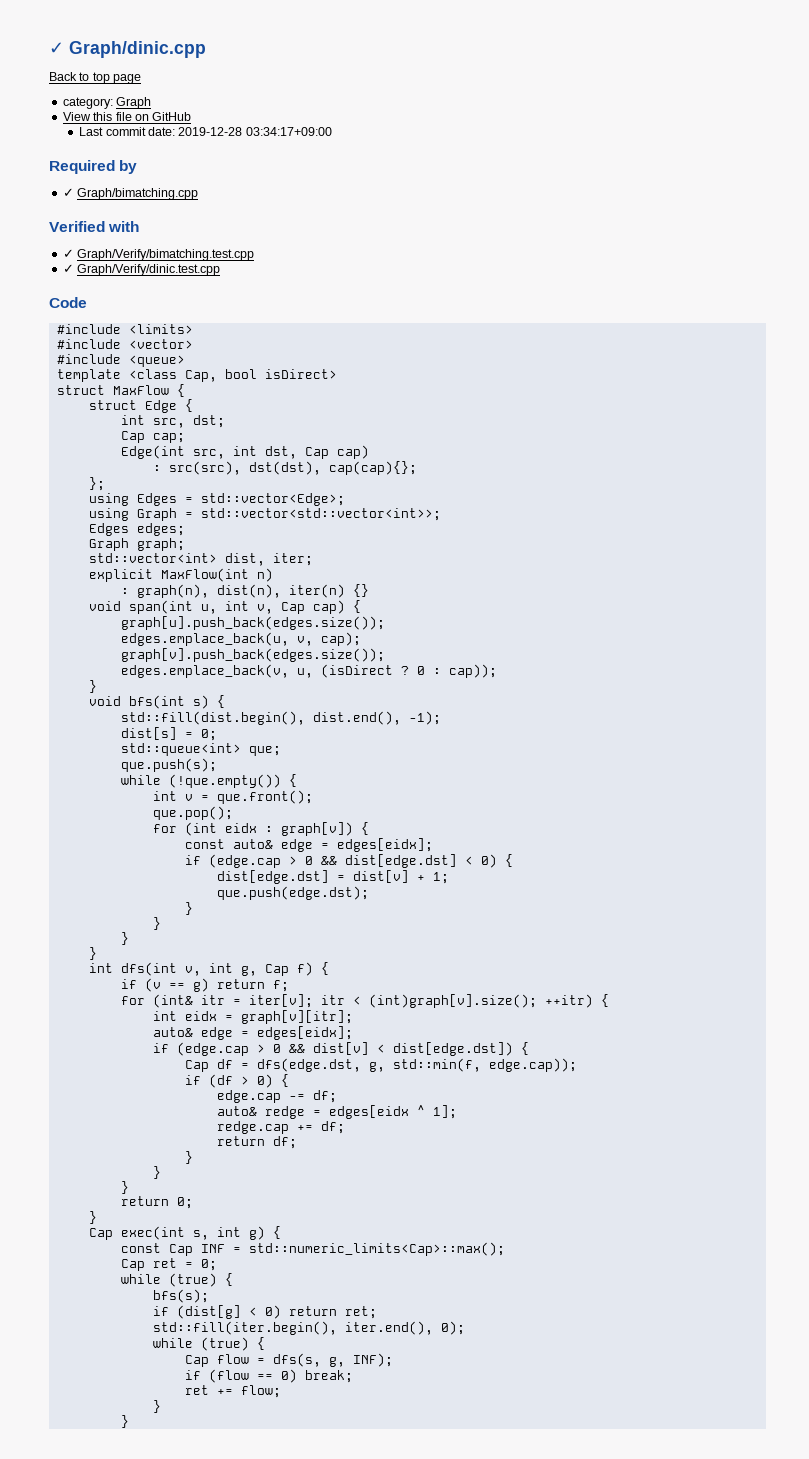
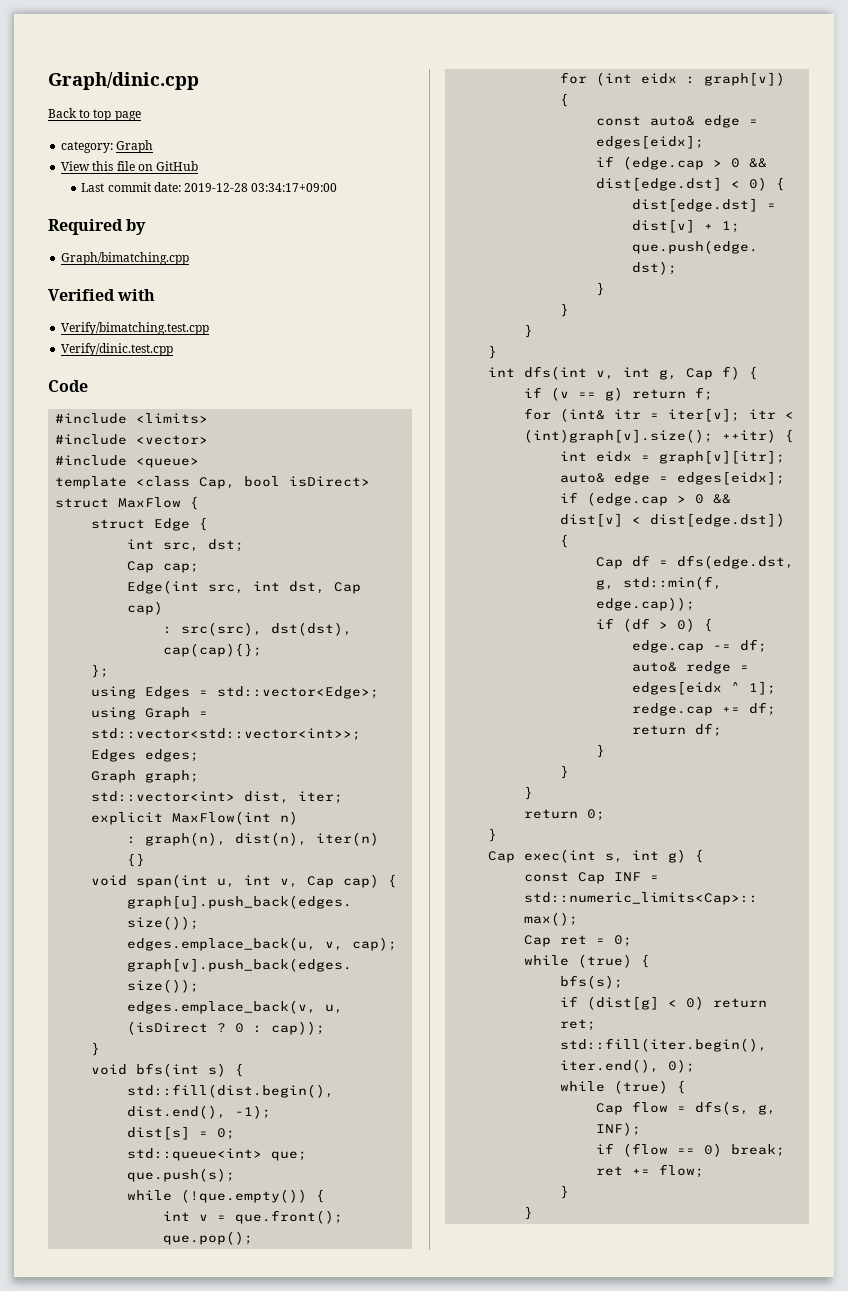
[49,42,64,54] ✓ -> (48, 81) none
[62,188,74,197] ✓ -> (147, 227) none
[62,249,255,261] [62,264,221,276] ✓ Graph/Verify/bimatching.test.cpp // ✓ Graph/Verify/dinic.test.cpp -> [61,322,210,335] [61,343,174,356] Verify/bimatching.test.cpp // Verify/dinic.test.cpp

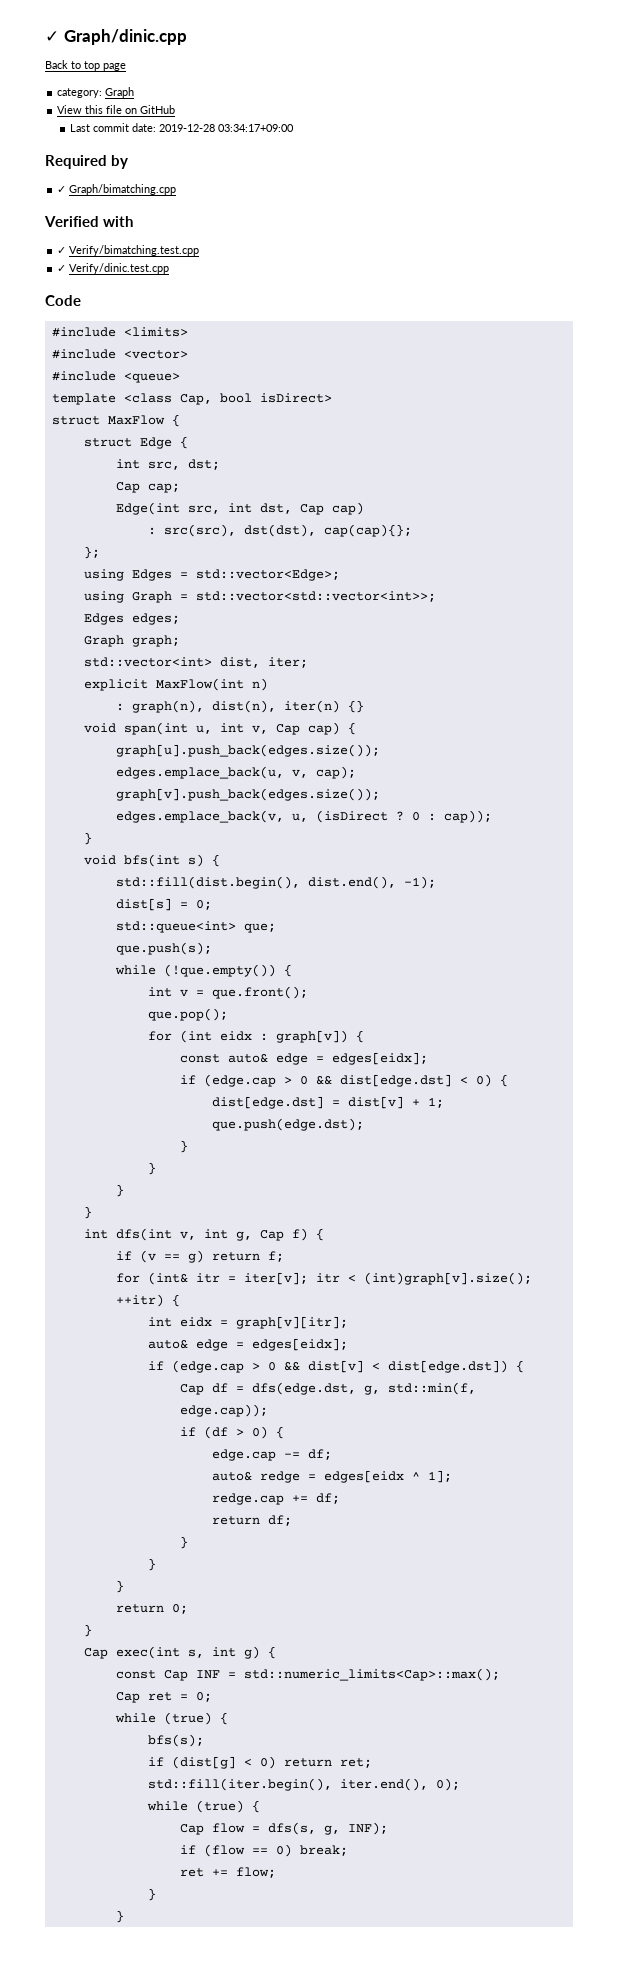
(48, 81) none -> [45,31,59,42] ✓
(147, 227) none -> [57,186,67,193] ✓
(156, 295) none -> [57,247,67,254] ✓
(210, 328) none -> [57,265,67,272] ✓

